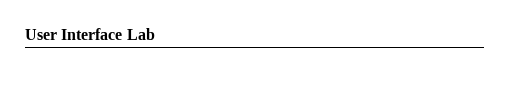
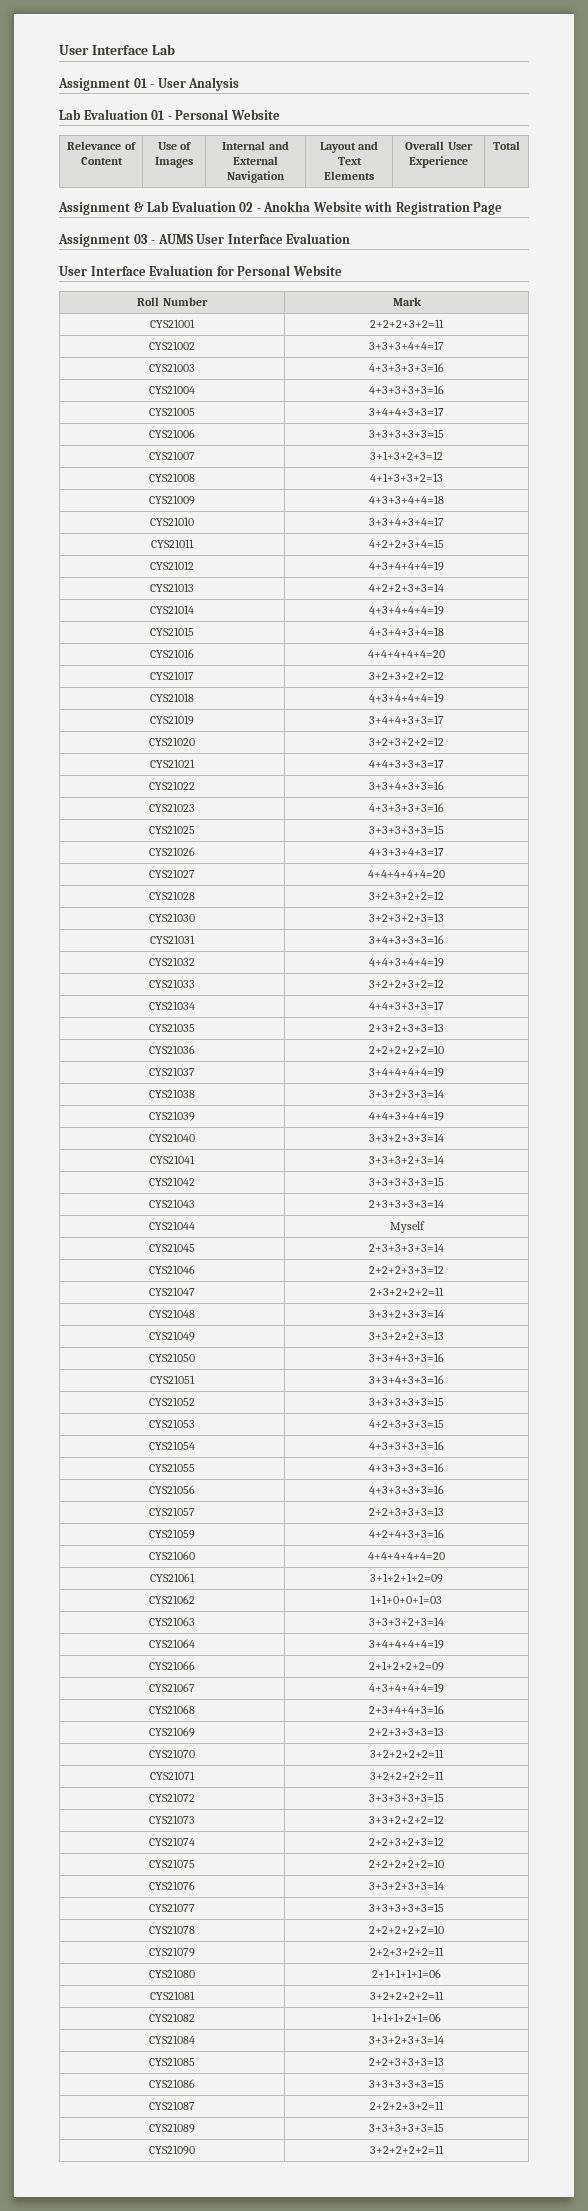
(155, 34) none -> [58,77,240,91] [59,109,280,120] [67,141,136,150] [80,157,123,165] [157,142,192,150] [155,157,193,168] [222,141,289,150] [233,156,278,165] [227,171,285,183] [319,141,379,153] [337,157,362,165] [324,171,374,180] [405,141,473,150] [409,156,468,168] [493,141,520,150] [58,201,503,215] [58,233,351,247] [59,265,342,276] [137,297,208,306] [392,297,422,306] [150,319,195,328] [370,319,444,328] [149,341,195,350] [369,341,444,350] [149,363,195,372] [369,363,444,372] [149,385,195,394] [369,385,444,394] [149,407,195,416] [369,407,444,416] [149,429,195,438] [369,429,444,438] [149,451,195,460] [370,451,443,460] [149,473,195,482] [370,473,443,482] [149,495,195,505] [369,495,444,504] [150,517,194,526] [369,517,444,526] [151,539,194,548] [369,539,444,548] [150,561,194,570] [369,561,444,571] [150,583,194,592] [369,583,444,592] [150,605,194,614] [369,605,444,615] [150,627,194,636] [369,627,444,636] [150,649,194,658] [368,650,445,658] [150,671,194,680] [369,671,444,680] [150,693,194,702] [369,693,444,703] [150,715,194,725] [369,715,444,724] [149,737,195,746] [369,737,444,746] [150,759,195,768] [369,759,444,768] [149,781,195,790] [369,781,444,790] [149,803,195,812] [369,803,444,812] [149,825,195,834] [369,825,444,834] [149,847,195,856] [369,847,444,856] [149,869,195,878] [368,870,445,878] [149,891,195,900] [369,891,444,900] [149,913,195,922] [369,913,444,922] [150,935,195,944] [369,935,444,944] [149,957,195,966] [369,957,444,967] [149,979,195,988] [369,979,444,988] [149,1001,195,1010] [369,1001,444,1010] [149,1023,195,1032] [369,1023,444,1032] [149,1045,195,1054] [369,1045,444,1054] [149,1067,195,1076] [369,1067,444,1077] [149,1089,195,1098] [369,1089,444,1098] [149,1111,195,1121] [369,1111,444,1121] [149,1133,195,1142] [369,1133,444,1142] [150,1155,195,1164] [369,1155,444,1164] [149,1177,195,1186] [369,1177,444,1186] [149,1199,195,1208] [369,1199,444,1208] [149,1221,195,1230] [389,1221,425,1233] [149,1243,195,1252] [369,1243,444,1252] [149,1265,195,1274] [369,1265,444,1274] [149,1287,195,1296] [370,1287,444,1296] [149,1309,195,1318] [369,1309,444,1318] [149,1331,195,1341] [369,1331,444,1340] [149,1353,195,1362] [369,1353,444,1362] [150,1375,195,1384] [369,1375,444,1384] [149,1397,195,1406] [369,1397,444,1406] [149,1419,195,1428] [369,1419,444,1428] [149,1441,195,1450] [369,1441,444,1450] [149,1463,195,1472] [369,1463,444,1472] [149,1485,195,1494] [369,1485,444,1494] [149,1507,195,1516] [369,1507,444,1516] [149,1529,195,1539] [369,1529,444,1538] [149,1551,195,1560] [368,1552,445,1560] [150,1573,195,1582] [370,1573,443,1583] [149,1595,195,1604] [371,1595,442,1604] [149,1617,195,1626] [369,1617,444,1626] [149,1639,195,1648] [369,1639,444,1649] [149,1661,195,1670] [369,1661,444,1671] [149,1683,195,1692] [369,1683,444,1693] [149,1705,195,1714] [369,1705,444,1714] [149,1727,195,1737] [369,1727,444,1736] [149,1749,195,1758] [370,1749,444,1758] [150,1771,195,1780] [370,1771,444,1780] [149,1793,195,1802] [369,1793,444,1802] [149,1815,195,1824] [369,1815,444,1824] [149,1837,195,1846] [369,1837,444,1846] [149,1859,195,1868] [369,1859,444,1868] [149,1881,195,1890] [369,1881,444,1890] [149,1903,195,1912] [369,1903,444,1912] [149,1925,195,1934] [369,1925,444,1934] [149,1947,195,1957] [370,1947,444,1956] [149,1969,195,1978] [372,1969,441,1978] [150,1991,195,2000] [370,1991,444,2000] [149,2013,195,2022] [372,2013,441,2022] [149,2035,195,2044] [369,2035,444,2044] [149,2057,195,2066] [369,2057,444,2066] [149,2079,195,2088] [369,2079,444,2088] [149,2101,195,2110] [370,2101,444,2110] [149,2123,195,2133] [369,2123,444,2132] [149,2145,195,2155] [370,2145,444,2154] // Assignment 01 - User Analysis // Lab Evaluation 01 - Personal Website // Relevance of Content | Use of Images | Internal and External Navigation | Layout and Text Elements | Overall User Experience | Total // Assignment & Lab Evaluation 02 - Anokha Website with Registration Page // Assignment 03 - AUMS User Interface Evaluation // User Interface Evaluation for Personal Website // Roll Number | Mark // CYS21001 | 2+2+2+3+2=11 // CYS21002 | 3+3+3+4+4=17 // CYS21003 | 4+3+3+3+3=16 // CYS21004 | 4+3+3+3+3=16 // CYS21005 | 3+4+4+3+3=17 // CYS21006 | 3+3+3+3+3=15 // CYS21007 | 3+1+3+2+3=12 // CYS21008 | 4+1+3+3+2=13 // CYS21009 | 4+3+3+4+4=18 // CYS21010 | 3+3+4+3+4=17 // CYS21011 | 4+2+2+3+4=15 // CYS21012 | 4+3+4+4+4=19 // CYS21013 | 4+2+2+3+3=14 // CYS21014 | 4+3+4+4+4=19 // CYS21015 | 4+3+4+3+4=18 // CYS21016 | 4+4+4+4+4=20 // CYS21017 | 3+2+3+2+2=12 // CYS21018 | 4+3+4+4+4=19 // CYS21019 | 3+4+4+3+3=17 // CYS21020 | 3+2+3+2+2=12 // CYS21021 | 4+4+3+3+3=17 // CYS21022 | 3+3+4+3+3=16 // CYS21023 | 4+3+3+3+3=16 // CYS21025 | 3+3+3+3+3=15 // CYS21026 | 4+3+3+4+3=17 // CYS21027 | 4+4+4+4+4=20 // CYS21028 | 3+2+3+2+2=12 // CYS21030 | 3+2+3+2+3=13 // CYS21031 | 3+4+3+3+3=16 // CYS21032 | 4+4+3+4+4=19 // CYS21033 | 3+2+2+3+2=12 // CYS21034 | 4+4+3+3+3=17 // CYS21035 | 2+3+2+3+3=13 // CYS21036 | 2+2+2+2+2=10 // CYS21037 | 3+4+4+4+4=19 // CYS21038 | 3+3+2+3+3=14 // CYS21039 | 4+4+3+4+4=19 // CYS21040 | 3+3+2+3+3=14 // CYS21041 | 3+3+3+2+3=14 // CYS21042 | 3+3+3+3+3=15 // CYS21043 | 2+3+3+3+3=14 // CYS21044 | Myself // CYS21045 | 2+3+3+3+3=14 // CYS21046 | 2+2+2+3+3=12 // CYS21047 | 2+3+2+2+2=11 // CYS21048 | 3+3+2+3+3=14 // CYS21049 | 3+3+2+2+3=13 // CYS21050 | 3+3+4+3+3=16 // CYS21051 | 3+3+4+3+3=16 // CYS21052 | 3+3+3+3+3=15 // CYS21053 | 4+2+3+3+3=15 // CYS21054 | 4+3+3+3+3=16 // CYS21055 | 4+3+3+3+3=16 // CYS21056 | 4+3+3+3+3=16 // CYS21057 | 2+2+3+3+3=13 // CYS21059 | 4+2+4+3+3=16 // CYS21060 | 4+4+4+4+4=20 // CYS21061 | 3+1+2+1+2=09 // CYS21062 | 1+1+0+0+1=03 // CYS21063 | 3+3+3+2+3=14 // CYS21064 | 3+4+4+4+4=19 // CYS21066 | 2+1+2+2+2=09 // CYS21067 | 4+3+4+4+4=19 // CYS21068 | 2+3+4+4+3=16 // CYS21069 | 2+2+3+3+3=13 // CYS21070 | 3+2+2+2+2=11 // CYS21071 | 3+2+2+2+2=11 // CYS21072 | 3+3+3+3+3=15 // CYS21073 | 3+3+2+2+2=12 // CYS21074 | 2+2+3+2+3=12 // CYS21075 | 2+2+2+2+2=10 // CYS21076 | 3+3+2+3+3=14 // CYS21077 | 3+3+3+3+3=15 // CYS21078 | 2+2+2+2+2=10 // CYS21079 | 2+2+3+2+2=11 // CYS21080 | 2+1+1+1+1=06 // CYS21081 | 3+2+2+2+2=11 // CYS21082 | 1+1+1+2+1=06 // CYS21084 | 3+3+2+3+3=14 // CYS21085 | 2+2+3+3+3=13 // CYS21086 | 3+3+3+3+3=15 // CYS21087 | 2+2+2+3+2=11 // CYS21089 | 3+3+3+3+3=15 // CYS21090 | 3+2+2+2+2=11

